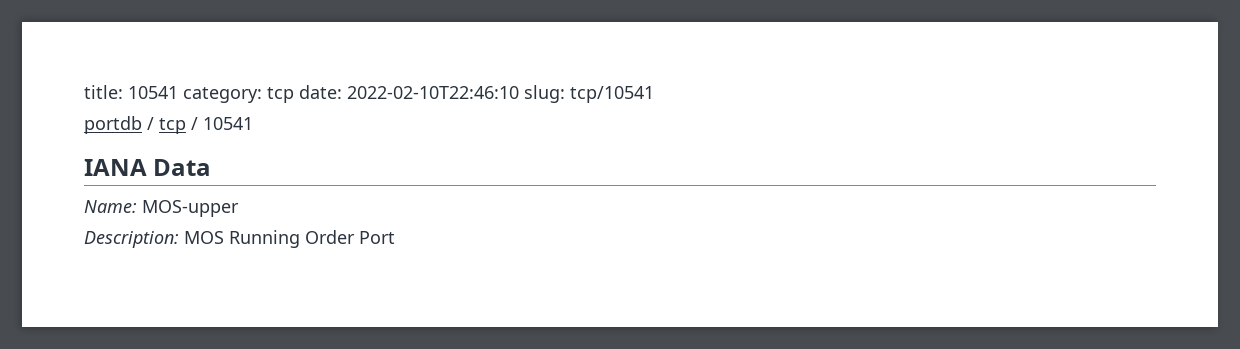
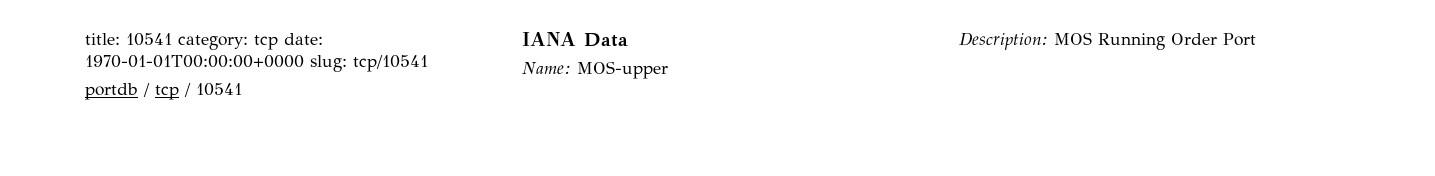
[347,86,519,99] 2022-02-10T22:46:10 -> [85,55,304,68] 1970-01-01T00:00:00+0000

